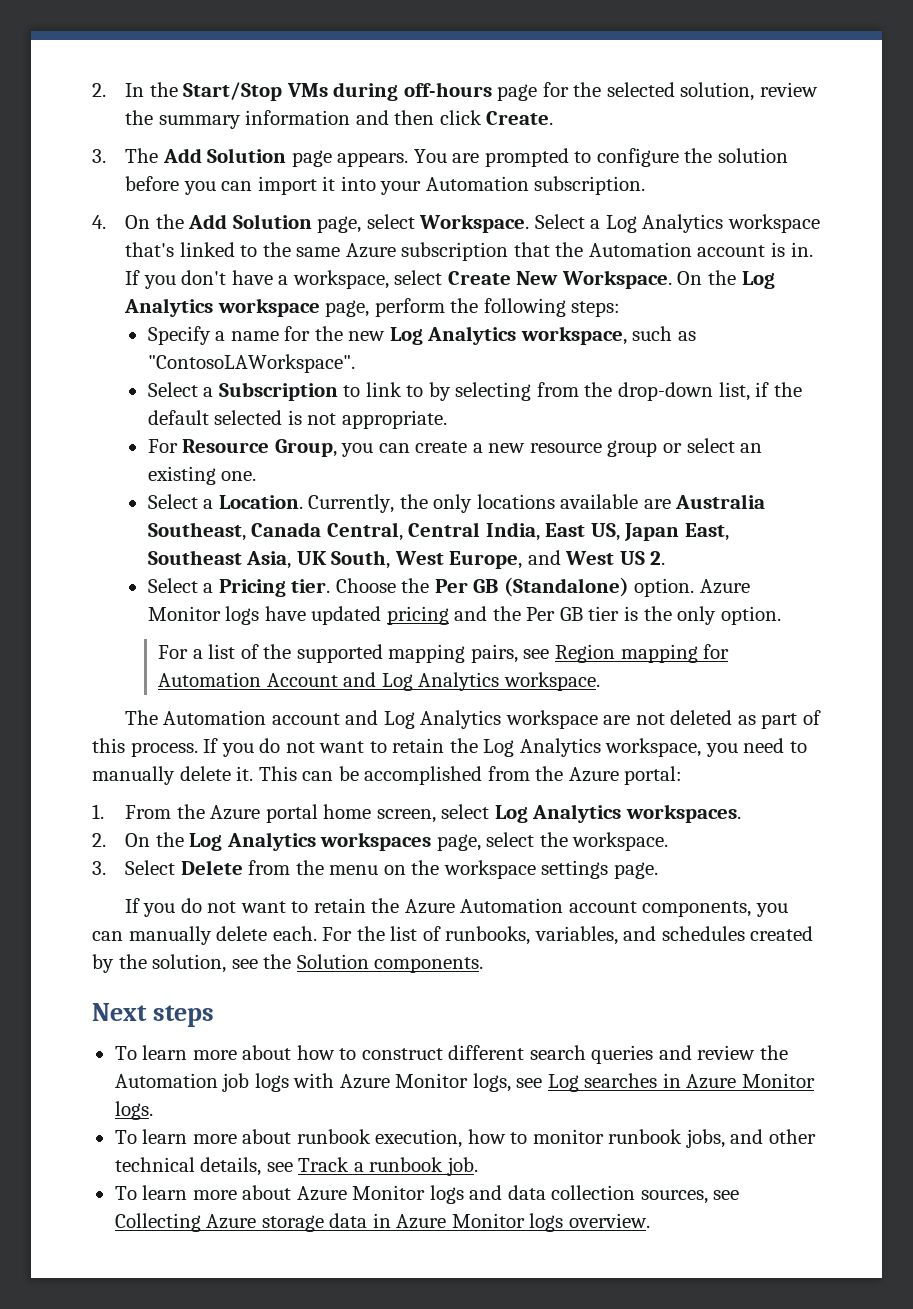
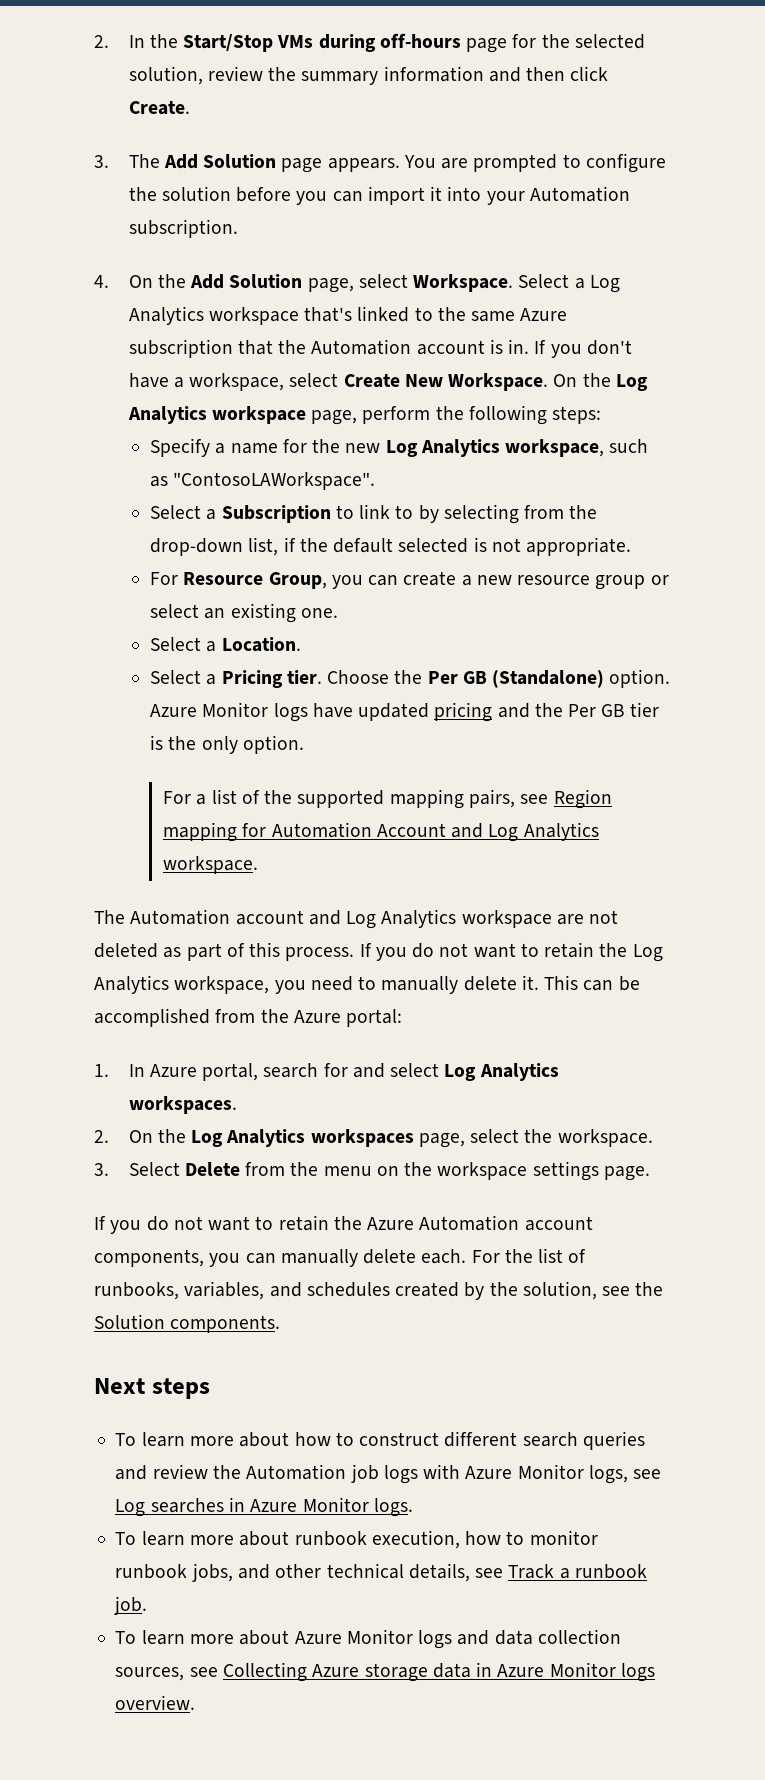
[308,494,766,513] [147,522,729,541] [147,550,666,569] Currently, the only locations available are Australia Southeast, Canada Central, Central India, East US, Japan East, Southeast Asia, UK South, West Europe, and West US 2. -> (301, 644) none
[125,804,436,823] From the Azure portal home screen, -> [128,1063,385,1081] In Azure portal, search for and

